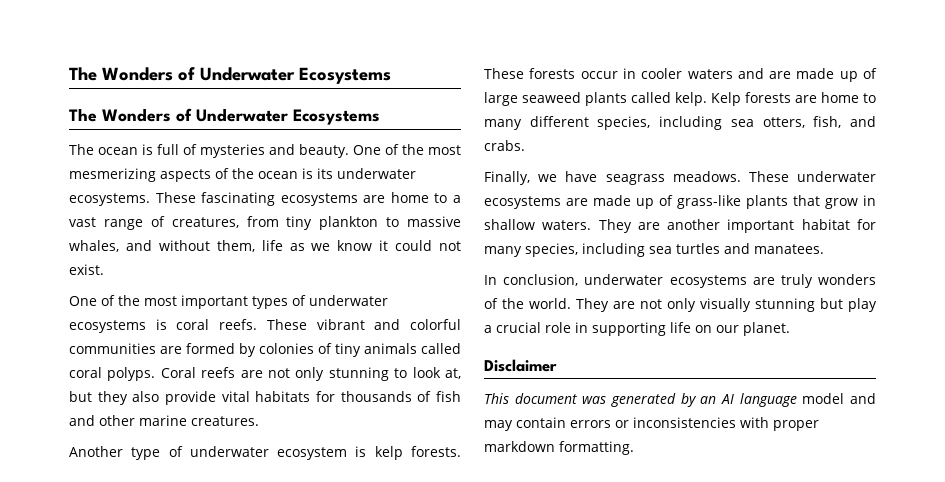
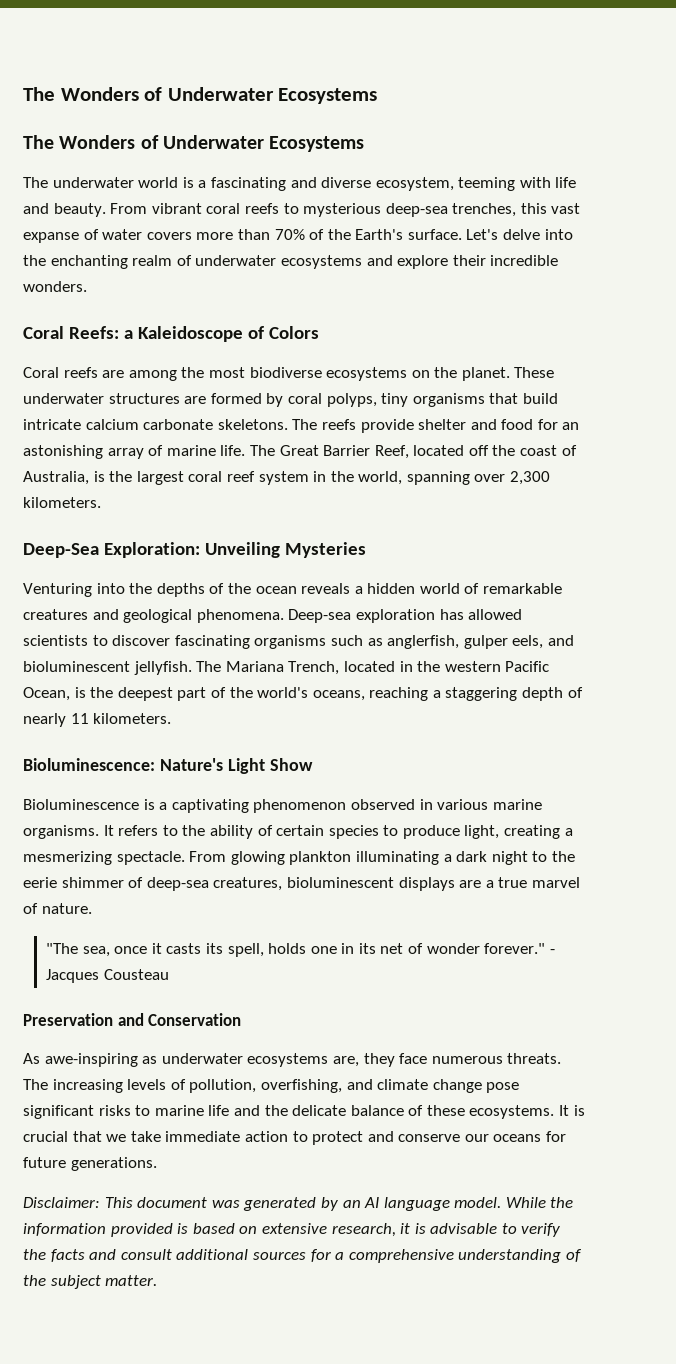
[98,144,461,158] [69,168,416,182] [69,192,461,206] [69,216,461,230] [69,240,461,252] [69,264,104,275] [69,295,388,309] [69,319,462,333] [69,343,461,357] [69,367,461,381] [69,391,462,405] [69,415,259,426] [69,446,461,460] [484,68,878,82] [484,92,876,106] [484,116,876,130] [484,140,525,151] [484,171,876,185] [484,195,876,209] [484,219,876,233] [484,243,824,257] [484,274,876,288] [484,298,877,312] [484,322,790,336] [484,359,557,372] ocean is full of mysteries and beauty. One of the most mesmerizing aspects of the ocean is its underwater ecosystems. These fascinating ecosystems are home to a vast range of creatures, from tiny plankton to massive whales, and without them, life as we know it could not exist. // One of the most important types of underwater ecosystems is coral reefs. These vibrant and colorful communities are formed by colonies of tiny animals called coral polyps. Coral reefs are not only stunning to look at, but they also provide vital habitats for thousands of fish and other marine creatures. // Another type of underwater ecosystem is kelp forests. These forests occur in cooler waters and are made up of large seaweed plants called kelp. Kelp forests are home to many different species, including sea otters, fish, and crabs. // Finally, we have seagrass meadows. These underwater ecosystems are made up of grass-like plants that grow in shallow waters. They are another important habitat for many species, including sea turtles and manatees. // In conclusion, underwater ecosystems are truly wonders of the world. They are not only visually stunning but play a crucial role in supporting life on our planet. // Disclaimer // -> [52,177,577,191] [23,203,581,217] [23,229,573,243] [23,255,559,269] [23,281,87,292] [23,326,319,342] [23,367,555,381] [23,393,558,407] [23,419,580,433] [23,445,577,459] [23,471,551,485] [23,497,101,508] [23,542,366,558] [23,583,563,597] [23,609,523,623] [23,635,574,649] [23,661,550,675] [23,687,583,701] [23,713,172,727] [23,758,313,774] [23,799,542,813] [23,825,573,839] [23,851,575,865] [23,877,580,891] [23,903,92,914] [45,943,555,957] [45,969,169,983] [23,1013,242,1026] [23,1053,562,1067] [23,1079,520,1093] [23,1105,585,1119] [23,1131,567,1145] [23,1157,157,1171] [23,1197,100,1208] underwater world is a fascinating and diverse ecosystem, teeming with life and beauty. From vibrant coral reefs to mysterious deep-sea trenches, this vast expanse of water covers more than 70% of the Earth's surface. Let's delve into the enchanting realm of underwater ecosystems and explore their incredible wonders. // Coral Reefs: a Kaleidoscope of Colors // Coral reefs are among the most biodiverse ecosystems on the planet. These underwater structures are formed by coral polyps, tiny organisms that build intricate calcium carbonate skeletons. The reefs provide shelter and food for an astonishing array of marine life. The Great Barrier Reef, located off the coast of Australia, is the largest coral reef system in the world, spanning over 2,300 kilometers. // Deep-Sea Exploration: Unveiling Mysteries // Venturing into the depths of the ocean reveals a hidden world of remarkable creatures and geological phenomena. Deep-sea exploration has allowed scientists to discover fascinating organisms such as anglerfish, gulper eels, and bioluminescent jellyfish. The Mariana Trench, located in the western Pacific Ocean, is the deepest part of the world's oceans, reaching a staggering depth of nearly 11 kilometers. // Bioluminescence: Nature's Light Show // Bioluminescence is a captivating phenomenon observed in various marine organisms. It refers to the ability of certain species to produce light, creating a mesmerizing spectacle. From glowing plankton illuminating a dark night to the eerie shimmer of deep-sea creatures, bioluminescent displays are a true marvel of nature. // "The sea, once it casts its spell, holds one in its net of wonder forever." - Jacques Cousteau // Preservation and Conservation // As awe-inspiring as underwater ecosystems are, they face numerous threats. The increasing levels of pollution, overfishing, and climate change pose significant risks to marine life and the delicate balance of these ecosystems. It is crucial that we take immediate action to protect and conserve our oceans for future generations. // Disclaimer:
[802,393,876,404] [484,417,819,431] [484,441,634,455] model and may contain errors or inconsistencies with proper markdown formatting. -> [454,1197,574,1208] [23,1223,561,1237] [23,1249,582,1263] [23,1275,158,1289] model. While the information provided is based on extensive research, it is advisable to verify the facts and consult additional sources for a comprehensive understanding of the subject matter.

